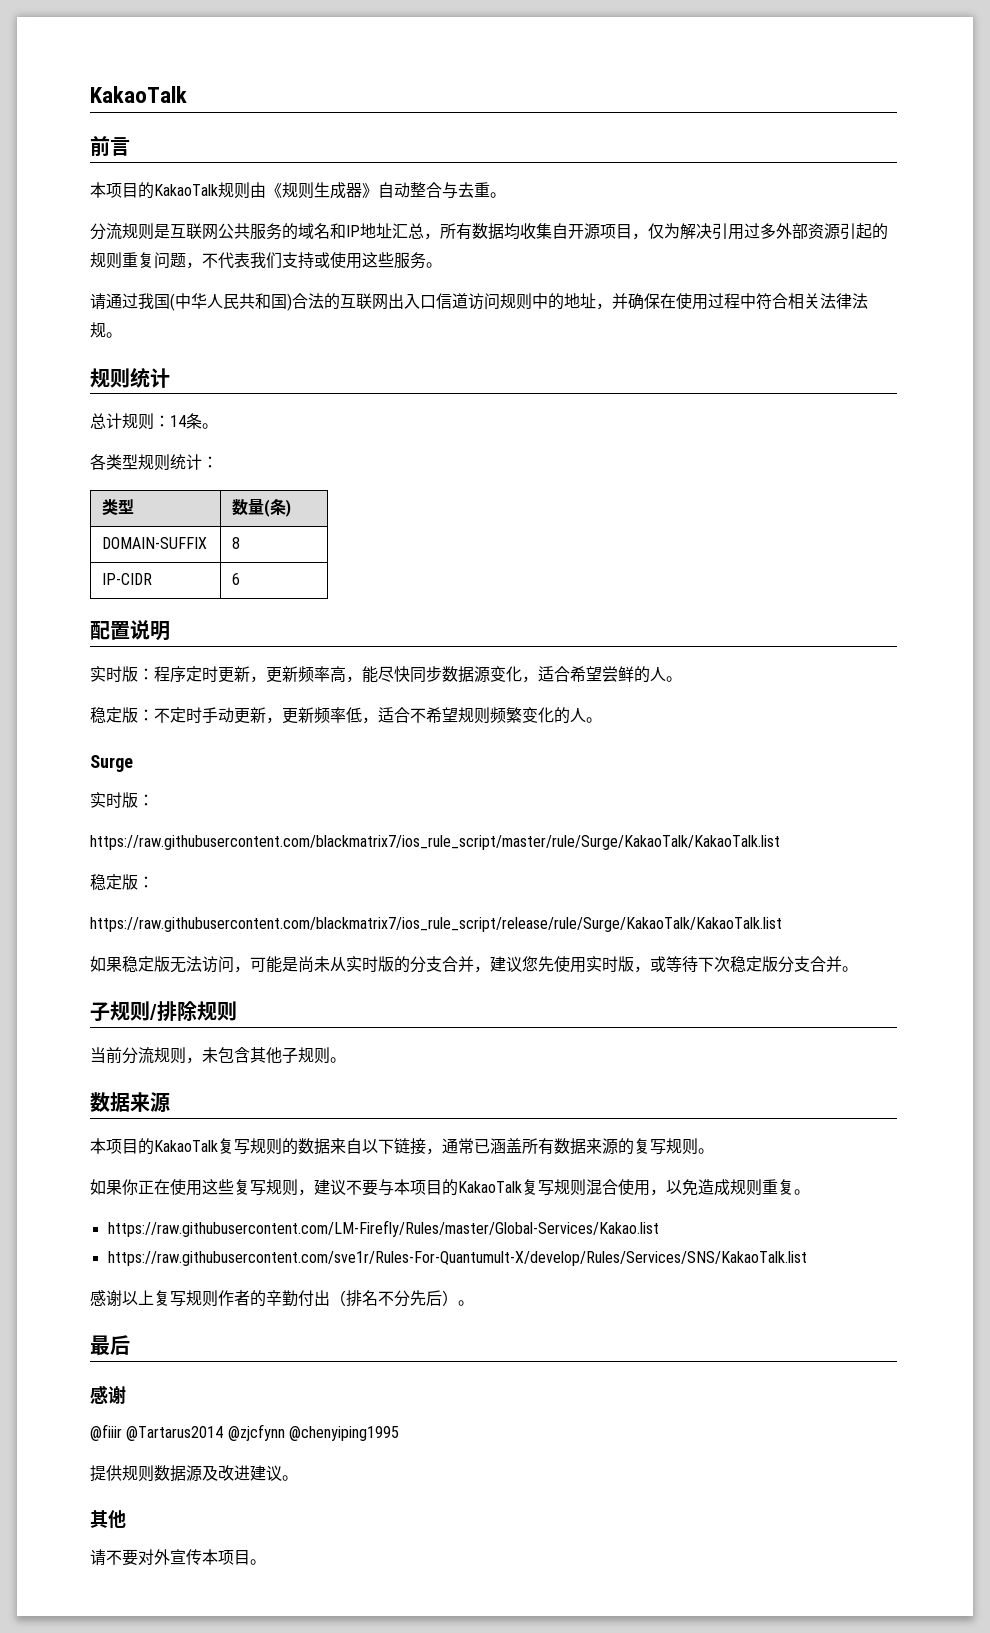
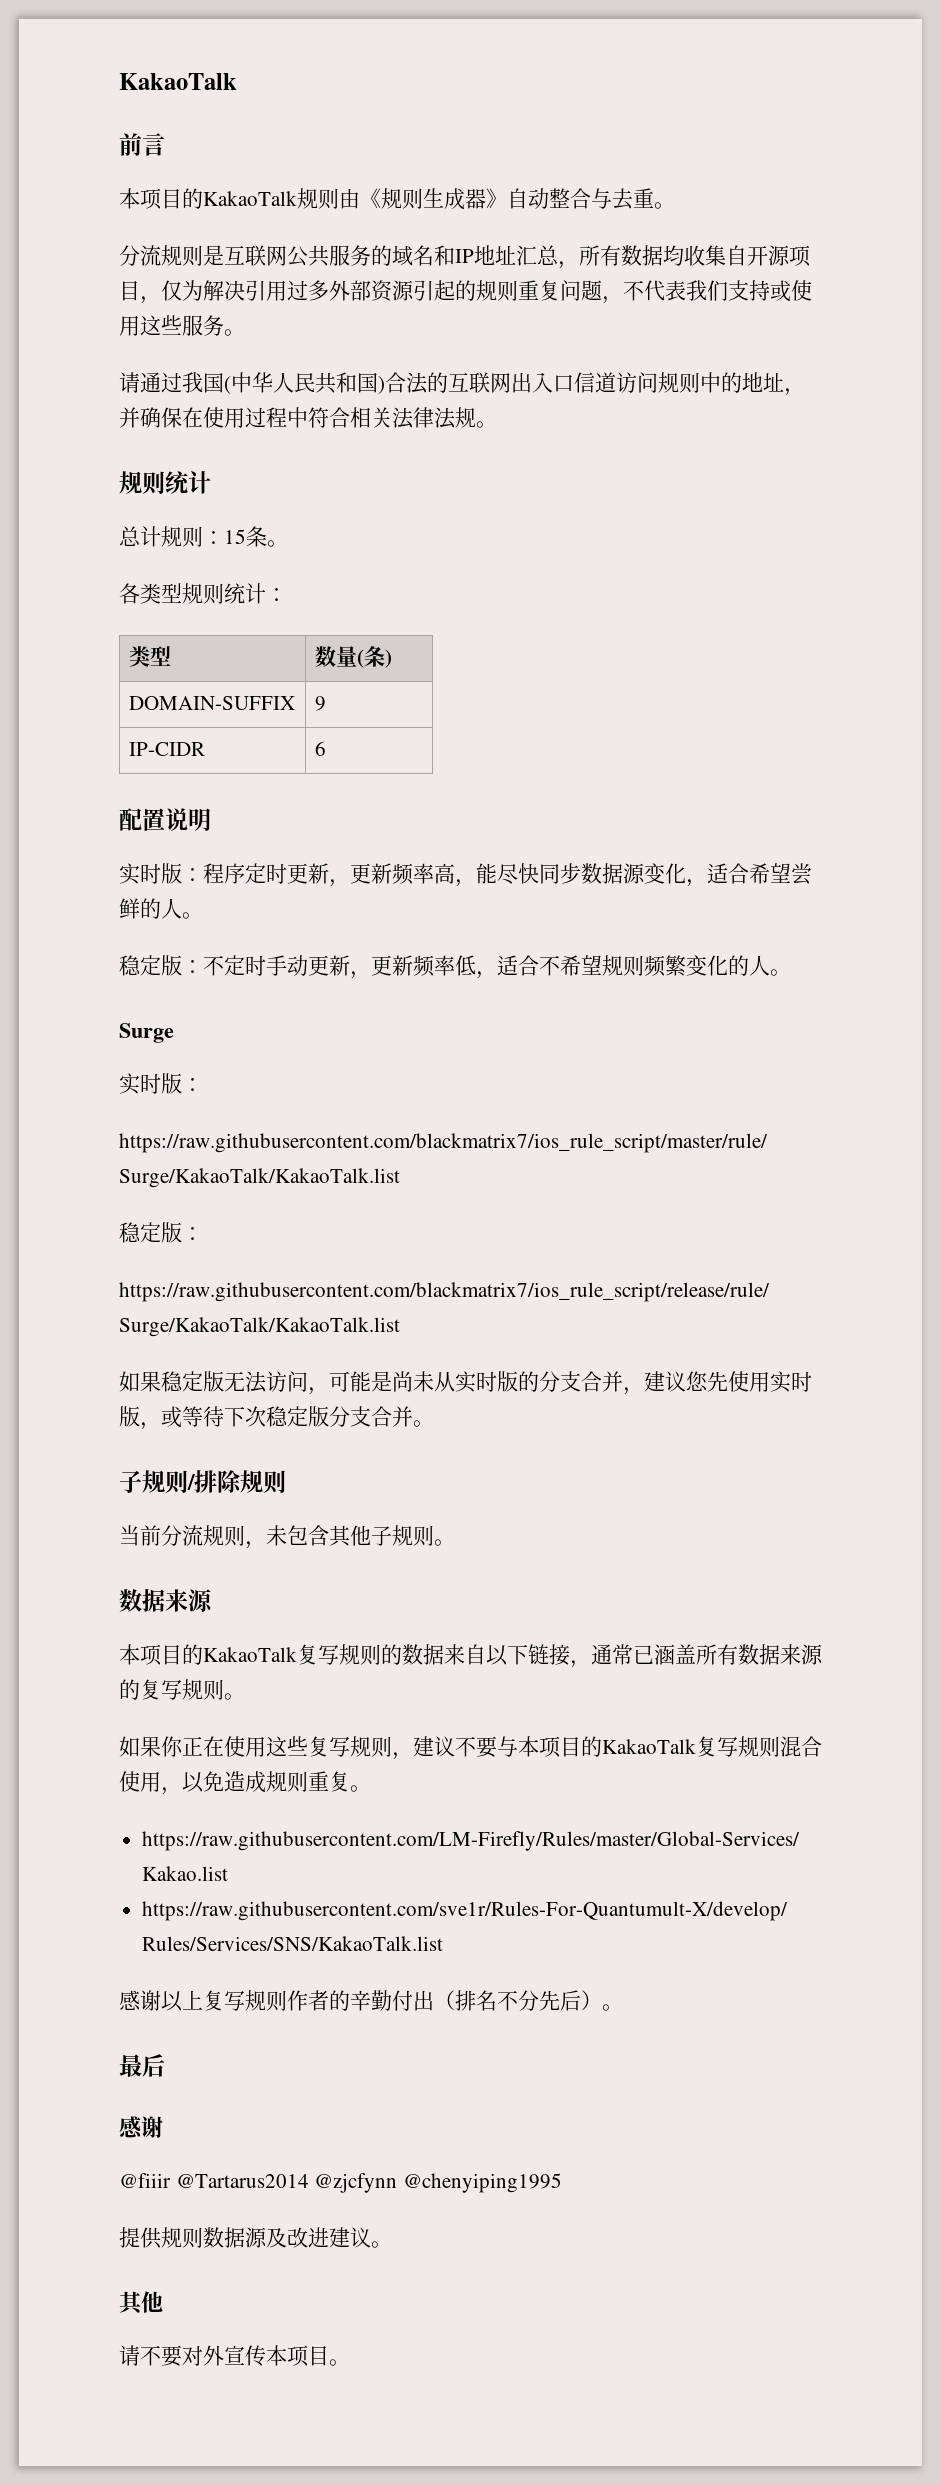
[170,415,186,427] 14 -> [224,529,246,544] 15
[232,537,241,549] 8 -> [314,696,326,711] 9

